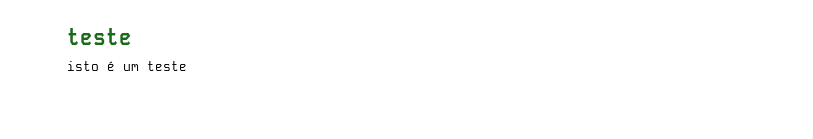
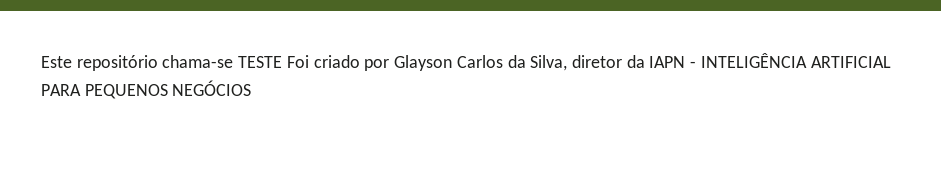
[67,28,132,45] [67,61,187,71] teste // isto é um teste -> [41,53,891,71] [41,80,252,99] Este repositório chama-se TESTE Foi criado por Glayson Carlos da Silva, diretor da IAPN - INTELIGÊNCIA ARTIFICIAL PARA PEQUENOS NEGÓCIOS

